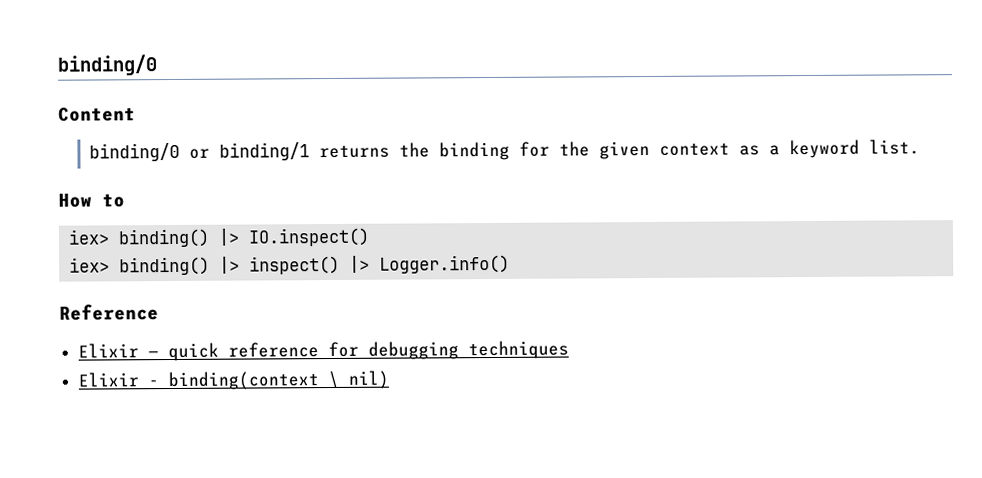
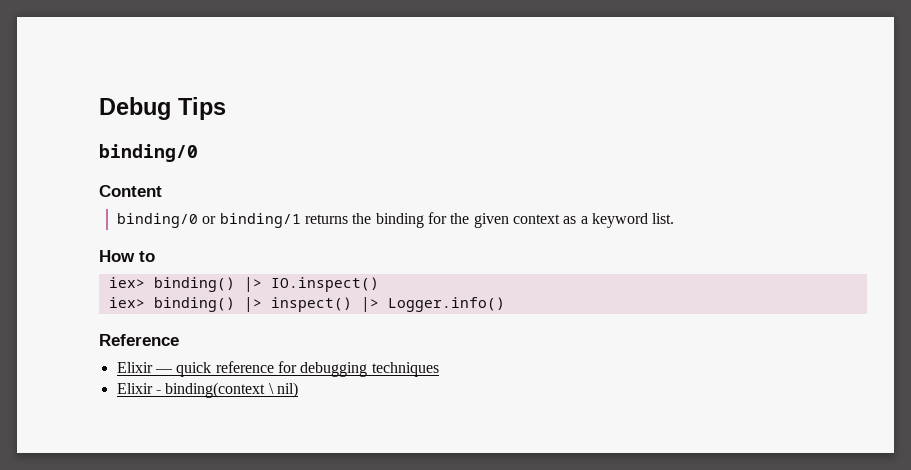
(57, 65) none -> [99,97,226,120] Debug Tips //

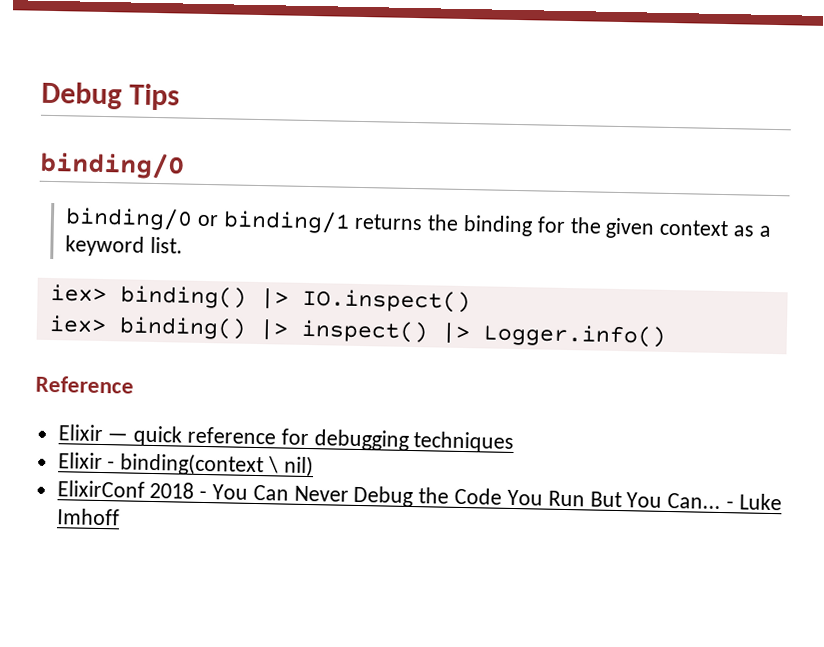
[99,185,162,197] // Content -> (185, 165) none
[99,250,155,262] // How to -> (183, 245) none
(298, 390) none -> [56,480,782,511] [56,508,120,526] // ElixirConf 2018 - You Can Never Debug the Code You Run But You Can... - Luke Imhoff

